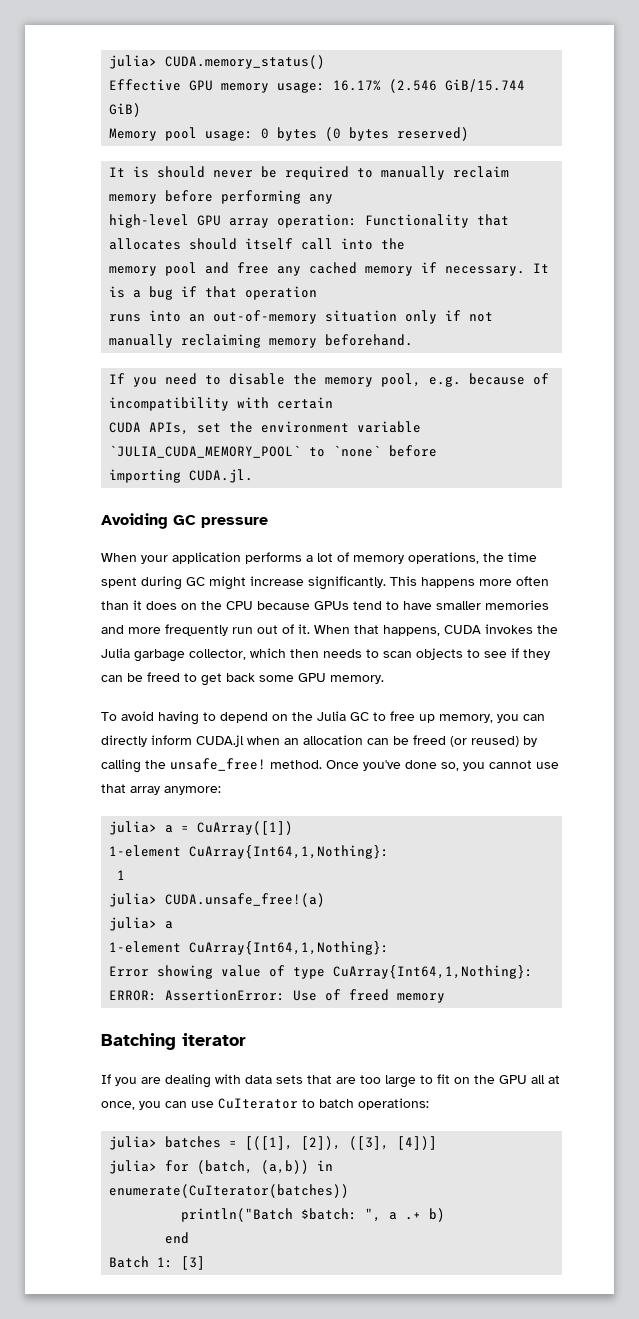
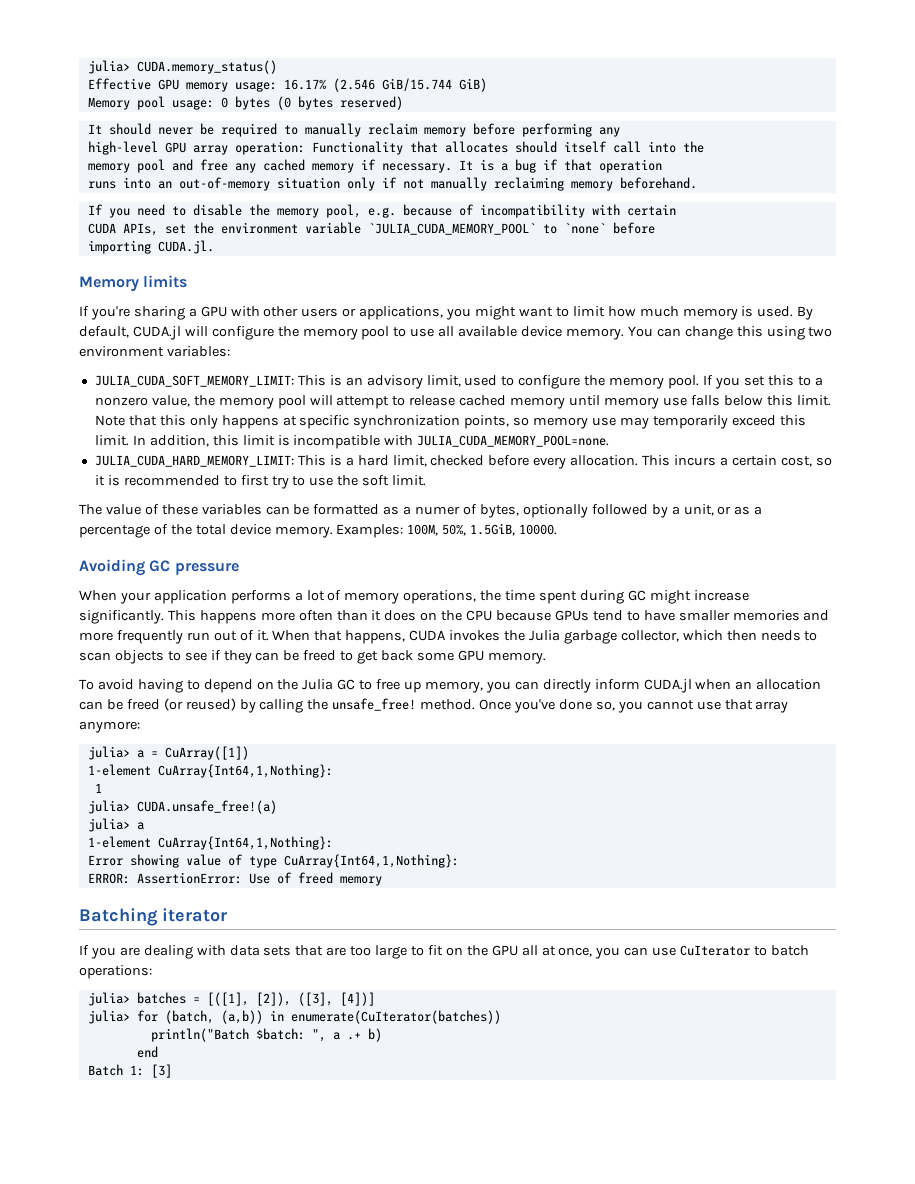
[133,166,150,178] is -> (102, 129) none
(254, 476) none -> [79,275,188,292] [79,306,814,320] [79,326,833,340] [79,346,230,357] [94,375,823,389] [94,395,831,409] [94,415,806,429] [94,435,610,449] [94,455,832,469] [94,475,427,489] [79,504,763,518] [79,523,558,538] // Memory limits // If you're sharing a GPU with other users or applications, you might want to limit how much memory is used. By default, CUDA.jl will configure the memory pool to use all available device memory. You can change this using two environment variables: // JULIA_CUDA_SOFT_MEMORY_LIMIT: This is an advisory limit, used to configure the memory pool. If you set this to a nonzero value, the memory pool will attempt to release cached memory until memory use falls below this limit. Note that this only happens at specific synchronization points, so memory use may temporarily exceed this limit. In addition, this limit is incompatible with JULIA_CUDA_MEMORY_POOL=none. // JULIA_CUDA_HARD_MEMORY_LIMIT: This is a hard limit, checked before every allocation. This incurs a certain cost, so it is recommended to first try to use the soft limit. // The value of these variables can be formatted as a numer of bytes, optionally followed by a unit, or as a percentage of the total device memory. Examples: 100M, 50%, 1.5GiB, 10000.

